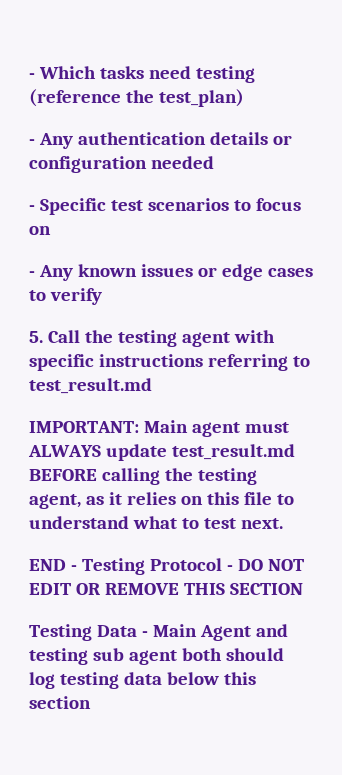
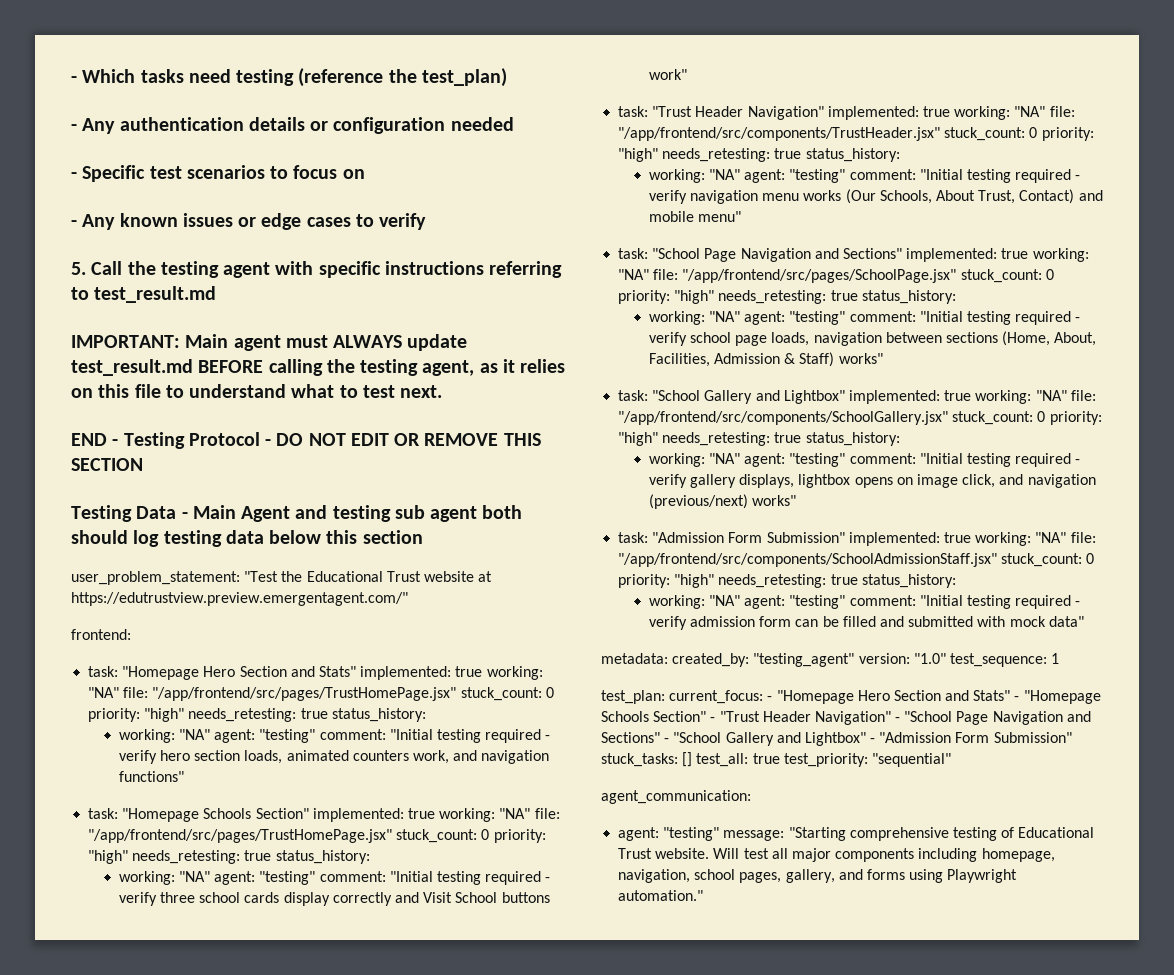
(91, 702) none -> [71,571,493,585] [71,592,408,606] [71,629,131,640] [88,666,543,680] [88,687,554,701] [88,708,426,722] [118,729,551,743] [118,750,550,764] [118,771,184,782] [88,808,560,822] [88,829,546,843] [88,850,370,864] [118,871,551,885] [118,892,550,906] [648,69,687,80] [618,106,1075,120] [618,127,1094,141] [618,148,900,162] [648,169,1081,183] [648,189,1103,204] [648,211,742,222] [618,248,1089,262] [618,269,1054,283] [618,290,956,304] [648,311,1081,325] [648,331,1097,346] [648,352,883,367] [618,390,1096,404] [618,411,1102,425] [618,432,900,446] [648,453,1081,467] [648,474,1096,488] [648,494,797,509] [618,532,1096,546] [618,553,1095,567] [618,574,956,588] [648,595,1081,609] [648,616,1084,630] [601,653,1060,667] [601,690,1101,704] [601,711,1091,725] [601,732,1072,746] [601,752,951,767] [601,790,751,804] [618,827,1095,841] [618,848,1055,862] [618,869,1018,883] [618,890,704,901] // user_problem_statement: "Test the Educational Trust website at https://edutrustview.preview.emergentagent.com/" // frontend: // task: "Homepage Hero Section and Stats" implemented: true working: "NA" file: "/app/frontend/src/pages/TrustHomePage.jsx" stuck_count: 0 priority: "high" needs_retesting: true status_history: // working: "NA" agent: "testing" comment: "Initial testing required - verify hero section loads, animated counters work, and navigation functions" // task: "Homepage Schools Section" implemented: true working: "NA" file: "/app/frontend/src/pages/TrustHomePage.jsx" stuck_count: 0 priority: "high" needs_retesting: true status_history: // working: "NA" agent: "testing" comment: "Initial testing required - verify three school cards display correctly and Visit School buttons work" // task: "Trust Header Navigation" implemented: true working: "NA" file: "/app/frontend/src/components/TrustHeader.jsx" stuck_count: 0 priority: "high" needs_retesting: true status_history: // working: "NA" agent: "testing" comment: "Initial testing required - verify navigation menu works (Our Schools, About Trust, Contact) and mobile menu" // task: "School Page Navigation and Sections" implemented: true working: "NA" file: "/app/frontend/src/pages/SchoolPage.jsx" stuck_count: 0 priority: "high" needs_retesting: true status_history: // working: "NA" agent: "testing" comment: "Initial testing required - verify school page loads, navigation between sections (Home, About, Facilities, Admission & Staff) works" // task: "School Gallery and Lightbox" implemented: true working: "NA" file: "/app/frontend/src/components/SchoolGallery.jsx" stuck_count: 0 priority: "high" needs_retesting: true status_history: // working: "NA" agent: "testing" comment: "Initial testing required - verify gallery displays, lightbox opens on image click, and navigation (previous/next) works" // task: "Admission Form Submission" implemented: true working: "NA" file: "/app/frontend/src/components/SchoolAdmissionStaff.jsx" stuck_count: 0 priority: "high" needs_retesting: true status_history: // working: "NA" agent: "testing" comment: "Initial testing required - verify admission form can be filled and submitted with mock data" // metadata: created_by: "testing_agent" version: "1.0" test_sequence: 1 // test_plan: current_focus: - "Homepage Hero Section and Stats" - "Homepage Schools Section" - "Trust Header Navigation" - "School Page Navigation and Sections" - "School Gallery and Lightbox" - "Admission Form Submission" stuck_tasks: [] test_all: true test_priority: "sequential" // agent_communication: // agent: "testing" message: "Starting comprehensive testing of Educational Trust website. Will test all major components including homepage, navigation, school pages, gallery, and forms using Playwright automation."

